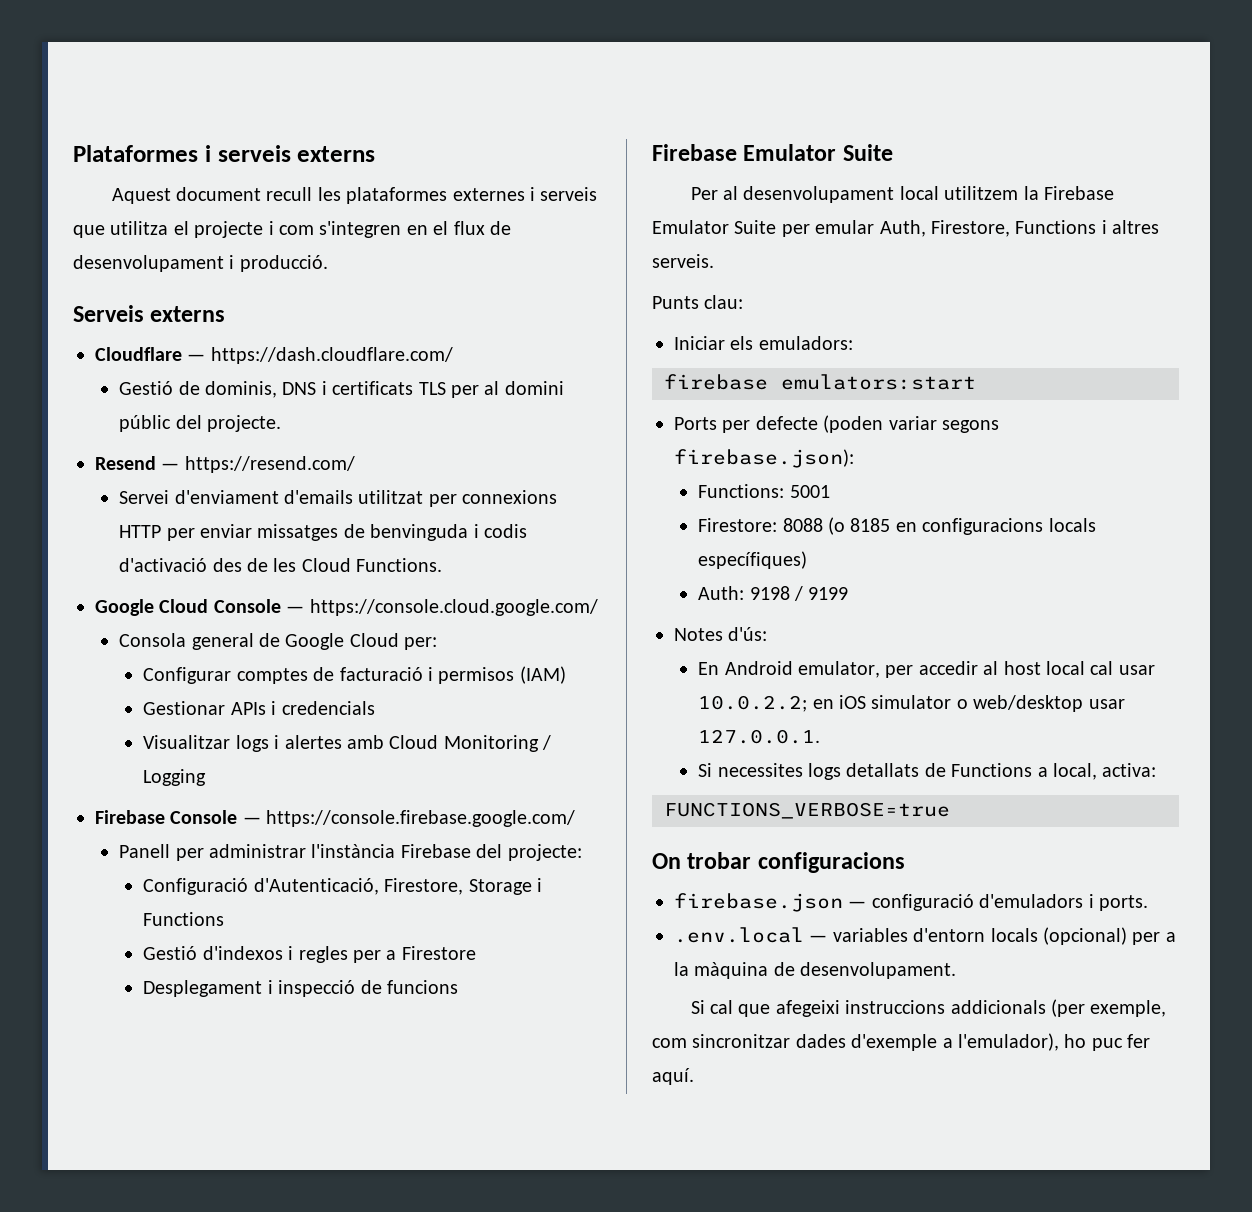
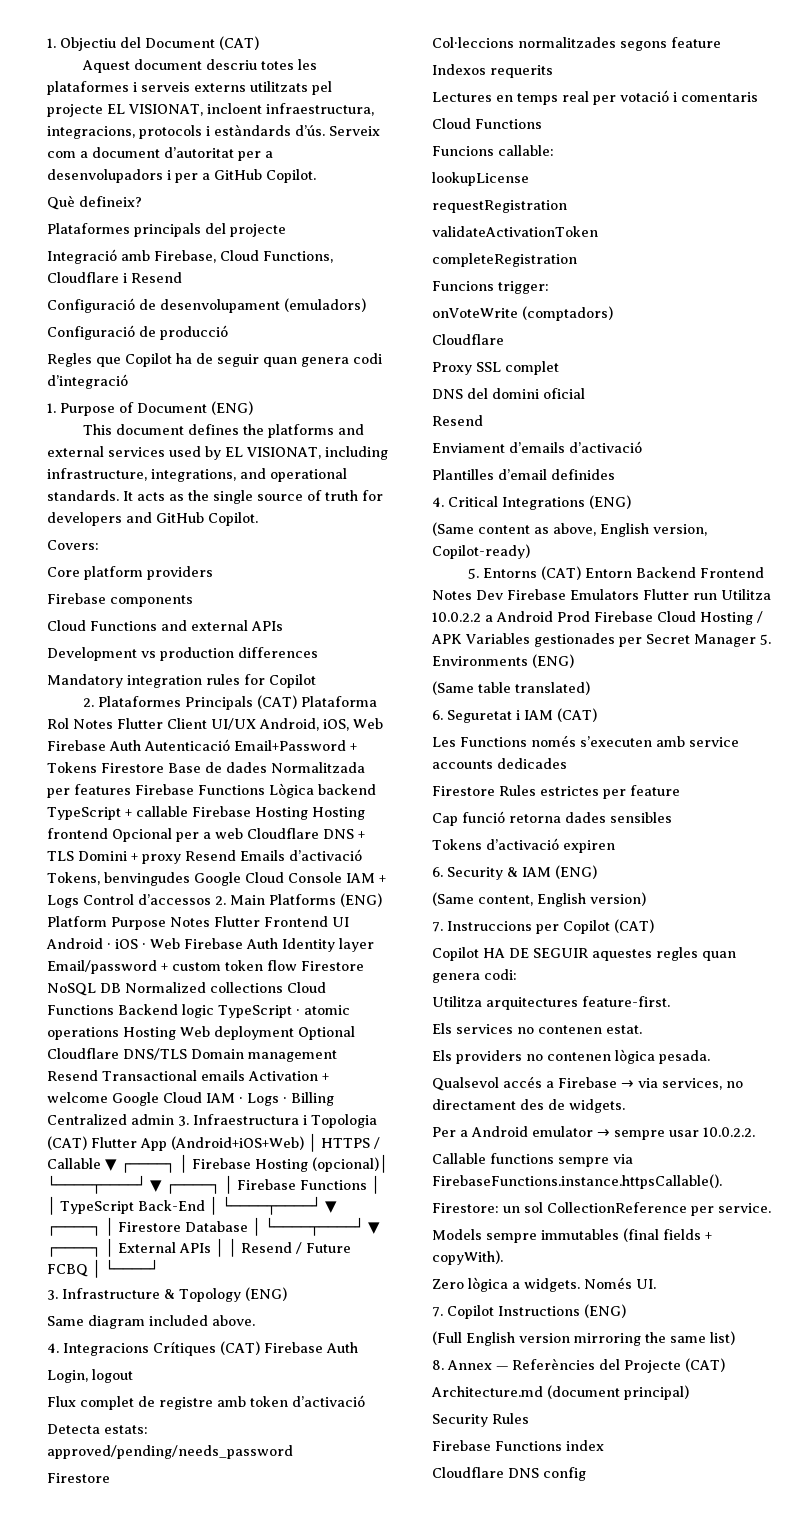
[73,145,376,162] [111,187,598,204] [73,221,511,238] [73,255,328,272] [73,305,226,322] [95,347,453,364] [119,381,564,398] [119,415,282,432] [95,456,355,473] [119,490,558,507] [119,524,528,541] [119,558,443,572] [95,599,598,616] [119,633,438,650] [143,666,566,684] [143,701,375,715] [143,735,552,752] [143,769,207,786] [95,810,576,827] [119,844,582,861] [143,878,543,895] [143,912,225,926] [143,946,476,963] [143,980,459,997] [652,144,893,161] [690,186,1115,203] [652,220,1160,237] [652,254,714,268] [652,295,744,309] [674,336,853,350] [664,374,976,390] [674,415,999,433] [674,449,854,468] [698,484,830,498] [698,517,1096,535] [698,551,808,569] [698,586,849,601] [674,627,768,641] [698,661,1155,678] [698,695,1125,712] [698,729,821,744] [698,763,1157,780] [664,802,950,819] [652,852,905,873] [674,893,1148,912] [674,927,1176,945] [674,962,957,979] [690,999,1167,1017] [652,1033,1151,1051] [652,1068,694,1085] Plataformes i serveis externs // Aquest document recull les plataformes externes i serveis que utilitza el projecte i com s'integren en el flux de desenvolupament i producció. // Serveis externs // Cloudflare — https://dash.cloudflare.com/ // Gestió de dominis, DNS i certificats TLS per al domini públic del projecte. // Resend — https://resend.com/ // Servei d'enviament d'emails utilitzat per connexions HTTP per enviar missatges de benvinguda i codis d'activació des de les Cloud Functions. // Google Cloud Console — https://console.cloud.google.com/ // Consola general de Google Cloud per: // Configurar comptes de facturació i permisos (IAM) // Gestionar APIs i credencials // Visualitzar logs i alertes amb Cloud Monitoring / Logging // Firebase Console — https://console.firebase.google.com/ // Panell per administrar l'instància Firebase del projecte: // Configuració d'Autenticació, Firestore, Storage i Functions // Gestió d'indexos i regles per a Firestore // Desplegament i inspecció de funcions // Firebase Emulator Suite // Per al desenvolupament local utilitzem la Firebase Emulator Suite per emular Auth, Firestore, Functions i altres serveis. // Punts clau: // Iniciar els emuladors: // firebase emulators:start // Ports per defecte (poden variar segons firebase.json): // Functions: 5001 // Firestore: 8088 (o 8185 en configuracions locals específiques) // Auth: 9198 / 9199 // Notes d'ús: // En Android emulator, per accedir al host local cal usar 10.0.2.2; en iOS simulator o web/desktop usar 127.0.0.1. // Si necessites logs detallats de Functions a local, activa: // FUNCTIONS_VERBOSE=true // On trobar configuracions // firebase.json — configuració d'emuladors i ports. // .env.local — variables d'entorn locals (opcional) per a la màquina de desenvolupament. // Si cal que afegeixi instruccions addicionals (per exemple, com sincronitzar dades d'exemple a l'emulador), ho puc fer aquí. -> [47,36,259,51] [82,59,318,73] [47,81,332,95] [47,103,374,117] [47,124,380,139] [47,147,273,161] [47,169,316,183] [47,195,142,210] [47,223,286,237] [47,249,333,264] [47,272,182,283] [47,298,366,313] [47,325,228,340] [47,353,382,367] [47,374,128,389] [47,401,253,416] [83,424,365,438] [47,446,388,460] [47,468,347,482] [47,490,383,504] [47,512,258,526] [47,540,99,550] [47,566,213,580] [47,593,193,607] [47,620,283,631] [47,647,318,661] [47,674,316,688] [83,695,378,710] [47,718,383,731] [47,739,357,751] [47,762,365,773] [47,783,376,798] [47,806,365,820] [47,828,365,842] [47,849,362,864] [47,872,386,886] [47,893,382,908] [47,916,349,930] [46,938,374,952] [47,960,364,974] [47,982,326,996] [47,1004,350,1018] [47,1026,355,1040] [47,1048,337,1062] [47,1070,329,1081] [47,1092,334,1106] [47,1114,377,1128] [47,1133,380,1152] [47,1154,388,1173] [47,1175,380,1194] [47,1196,337,1215] [47,1217,380,1236] [47,1238,351,1257] [47,1259,159,1278] [47,1287,287,1302] [47,1315,255,1329] [47,1341,358,1356] [47,1369,133,1383] [47,1395,365,1410] [47,1424,148,1434] [47,1445,293,1459] [47,1473,110,1483] [432,37,721,51] [432,64,553,78] [432,90,758,105] [432,118,542,129] [432,145,554,156] [432,172,529,186] [432,200,567,213] [432,226,598,237] [432,253,577,267] [432,281,549,294] [432,306,613,321] [432,334,504,345] [432,361,559,375] [432,388,585,399] [432,415,483,426] [432,441,642,453] [432,469,615,480] [432,495,631,510] [432,522,707,537] [432,544,530,559] [468,566,765,580] [432,589,771,600] [432,611,763,625] [431,633,771,647] [432,654,574,668] [432,681,590,695] [432,708,597,723] [432,735,739,747] [432,758,567,769] [432,785,680,799] [432,811,672,826] [432,838,615,853] [432,865,597,880] [432,892,646,907] [432,919,654,934] [432,947,736,961] [432,969,517,983] [432,996,670,1010] [432,1023,642,1034] [432,1049,710,1064] [432,1076,743,1091] [432,1099,625,1113] [432,1126,755,1140] [432,1153,633,1167] [432,1174,722,1189] [432,1202,771,1216] [432,1228,712,1243] [432,1250,503,1265] [432,1277,656,1292] [432,1304,626,1319] [432,1331,735,1346] [432,1358,725,1373] [431,1385,689,1400] [432,1413,529,1427] [432,1440,604,1451] [432,1467,586,1481] 1. Objectiu del Document (CAT) // Aquest document descriu totes les plataformes i serveis externs utilitzats pel projecte EL VISIONAT, incloent infraestructura, integracions, protocols i estàndards d’ús. Serveix com a document d’autoritat per a desenvolupadors i per a GitHub Copilot. // Què defineix? // Plataformes principals del projecte // Integració amb Firebase, Cloud Functions, Cloudflare i Resend // Configuració de desenvolupament (emuladors) // Configuració de producció // Regles que Copilot ha de seguir quan genera codi d’integració // 1. Purpose of Document (ENG) // This document defines the platforms and external services used by EL VISIONAT, including infrastructure, integrations, and operational standards. It acts as the single source of truth for developers and GitHub Copilot. // Covers: // Core platform providers // Firebase components // Cloud Functions and external APIs // Development vs production differences // Mandatory integration rules for Copilot // 2. Plataformes Principals (CAT) Plataforma Rol Notes Flutter Client UI/UX Android, iOS, Web Firebase Auth Autenticació Email+Password + Tokens Firestore Base de dades Normalitzada per features Firebase Functions Lògica backend TypeScript + callable Firebase Hosting Hosting frontend Opcional per a web Cloudflare DNS + TLS Domini + proxy Resend Emails d’activació Tokens, benvingudes Google Cloud Console IAM + Logs Control d’accessos 2. Main Platforms (ENG) Platform Purpose Notes Flutter Frontend UI Android · iOS · Web Firebase Auth Identity layer Email/password + custom token flow Firestore NoSQL DB Normalized collections Cloud Functions Backend logic TypeScript · atomic operations Hosting Web deployment Optional Cloudflare DNS/TLS Domain management Resend Transactional emails Activation + welcome Google Cloud IAM · Logs · Billing Centralized admin 3. Infraestructura i Topologia (CAT) Flutter App (Android+iOS+Web) │ HTTPS / Callable ▼ ┌────┐ │ Firebase Hosting (opcional)│ └────┬────┘ ▼ ┌────┐ │ Firebase Functions │ │ TypeScript Back-End │ └────┬────┘ ▼ ┌────┐ │ Firestore Database │ └────┬────┘ ▼ ┌────┐ │ External APIs │ │ Resend / Future FCBQ │ └────┘ // 3. Infrastructure & Topology (ENG) // Same diagram included above. // 4. Integracions Crítiques (CAT) Firebase Auth // Login, logout // Flux complet de registre amb token d’activació // Detecta estats: approved/pending/needs_password // Firestore // Col·leccions normalitzades segons feature // Indexos requerits // Lectures en temps real per votació i comentaris // Cloud Functions // Funcions callable: // lookupLicense // requestRegistration // validateActivationToken // completeRegistration // Funcions trigger: // onVoteWrite (comptadors) // Cloudflare // Proxy SSL complet // DNS del domini oficial // Resend // Enviament d’emails d’activació // Plantilles d’email definides // 4. Critical Integrations (ENG) // (Same content as above, English version, Copilot-ready) // 5. Entorns (CAT) Entorn Backend Frontend Notes Dev Firebase Emulators Flutter run Utilitza 10.0.2.2 a Android Prod Firebase Cloud Hosting / APK Variables gestionades per Secret Manager 5. Environments (ENG) // (Same table translated) // 6. Seguretat i IAM (CAT) // Les Functions només s’executen amb service accounts dedicades // Firestore Rules estrictes per feature // Cap funció retorna dades sensibles // Tokens d’activació expiren // 6. Security & IAM (ENG) // (Same content, English version) // 7. Instruccions per Copilot (CAT) // Copilot HA DE SEGUIR aquestes regles quan genera codi: // Utilitza arquitectures feature-first. // Els services no contenen estat. // Els providers no contenen lògica pesada. // Qualsevol accés a Firebase → via services, no directament des de widgets. // Per a Android emulator → sempre usar 10.0.2.2. // Callable functions sempre via FirebaseFunctions.instance.httpsCallable(). // Firestore: un sol CollectionReference per service. // Models sempre immutables (final fields + copyWith). // Zero lògica a widgets. Només UI. // 7. Copilot Instructions (ENG) // (Full English version mirroring the same list) // 8. Annex — Referències del Projecte (CAT) // Architecture.md (document principal) // Security Rules // Firebase Functions index // Cloudflare DNS config

